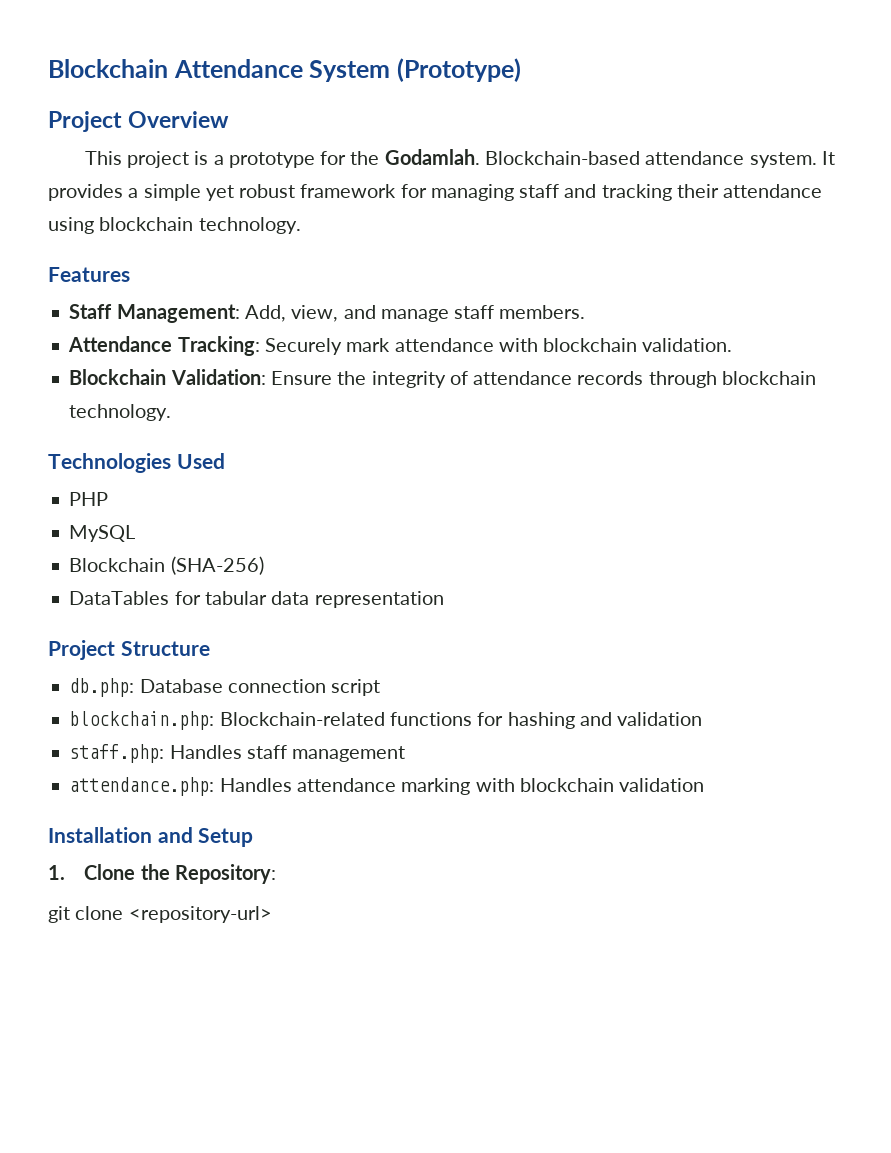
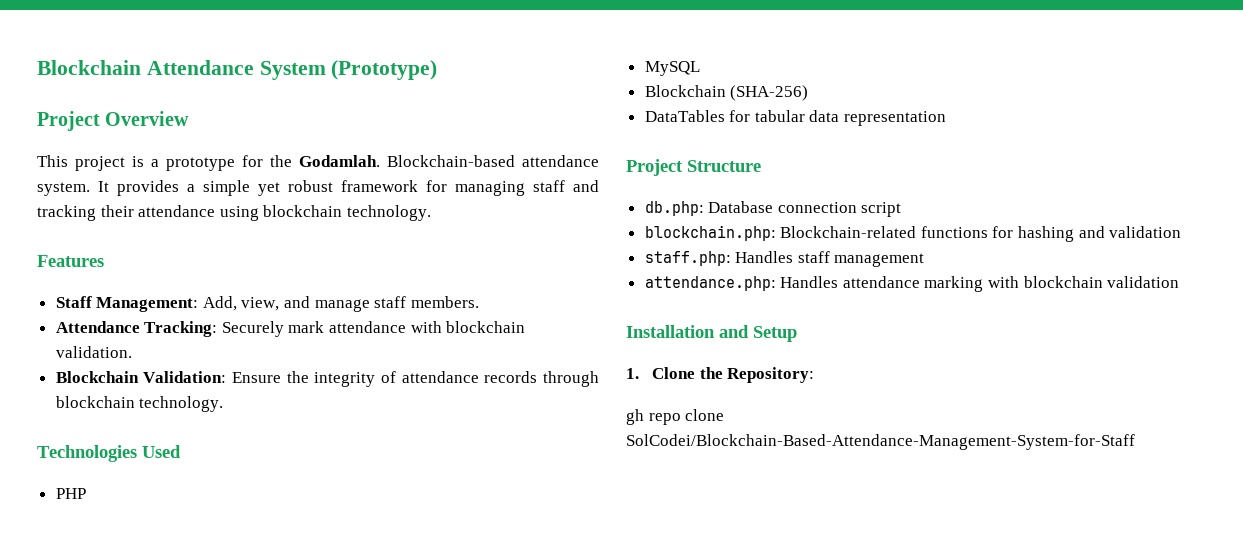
[48,906,272,923] git clone <repository-url> -> [626,409,725,425] [626,434,1135,450] gh repo clone SolCodei/Blockchain-Based-Attendance-Management-System-for-Staff

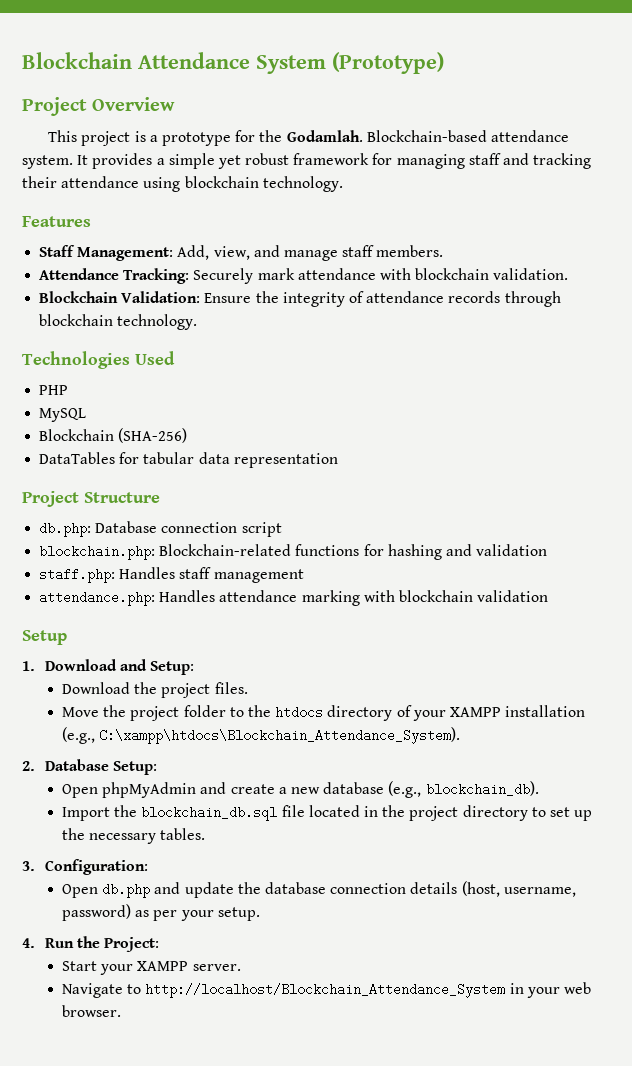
[626,325,749,338] Installation and -> (549, 596) none
[652,367,815,383] [626,409,725,425] [626,434,1135,450] Clone the Repository: // gh repo clone SolCodei/Blockchain-Based-Attendance-Management-System-for-Staff -> [45,659,195,675] [62,682,248,698] [62,705,586,721] [62,727,461,744] [22,759,158,775] [62,781,539,798] [62,805,593,821] [62,828,206,844] [22,859,149,875] [62,881,576,898] [62,904,260,921] [22,936,160,952] [62,961,241,975] [62,982,592,998] [62,1005,122,1017] Download and Setup: // Download the project files. // Move the project folder to the htdocs directory of your XAMPP installation (e.g., C:\xampp\htdocs\Blockchain_Attendance_System). // 2. Database Setup: // Open phpMyAdmin and create a new database (e.g., blockchain_db). // Import the blockchain_db.sql file located in the project directory to set up the necessary tables. // 3. Configuration: // Open db.php and update the database connection details (host, username, password) as per your setup. // 4. Run the Project: // Start your XAMPP server. // Navigate to http://localhost/Blockchain_Attendance_System in your web browser.

